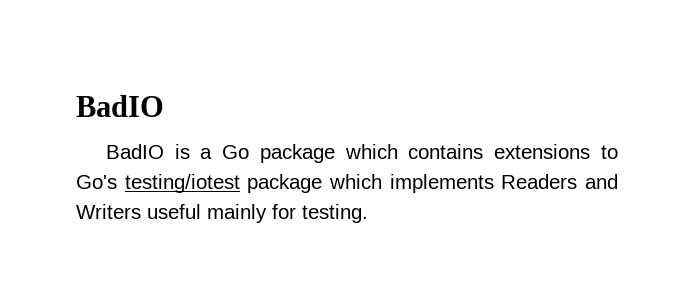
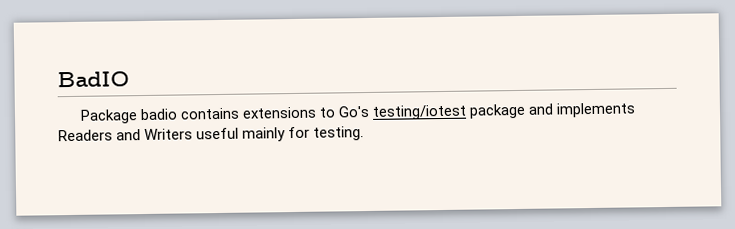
[105,144,398,163] BadIO is a Go package which -> [79,108,178,124] Package badio
[329,174,382,189] which -> [528,103,555,115] and

